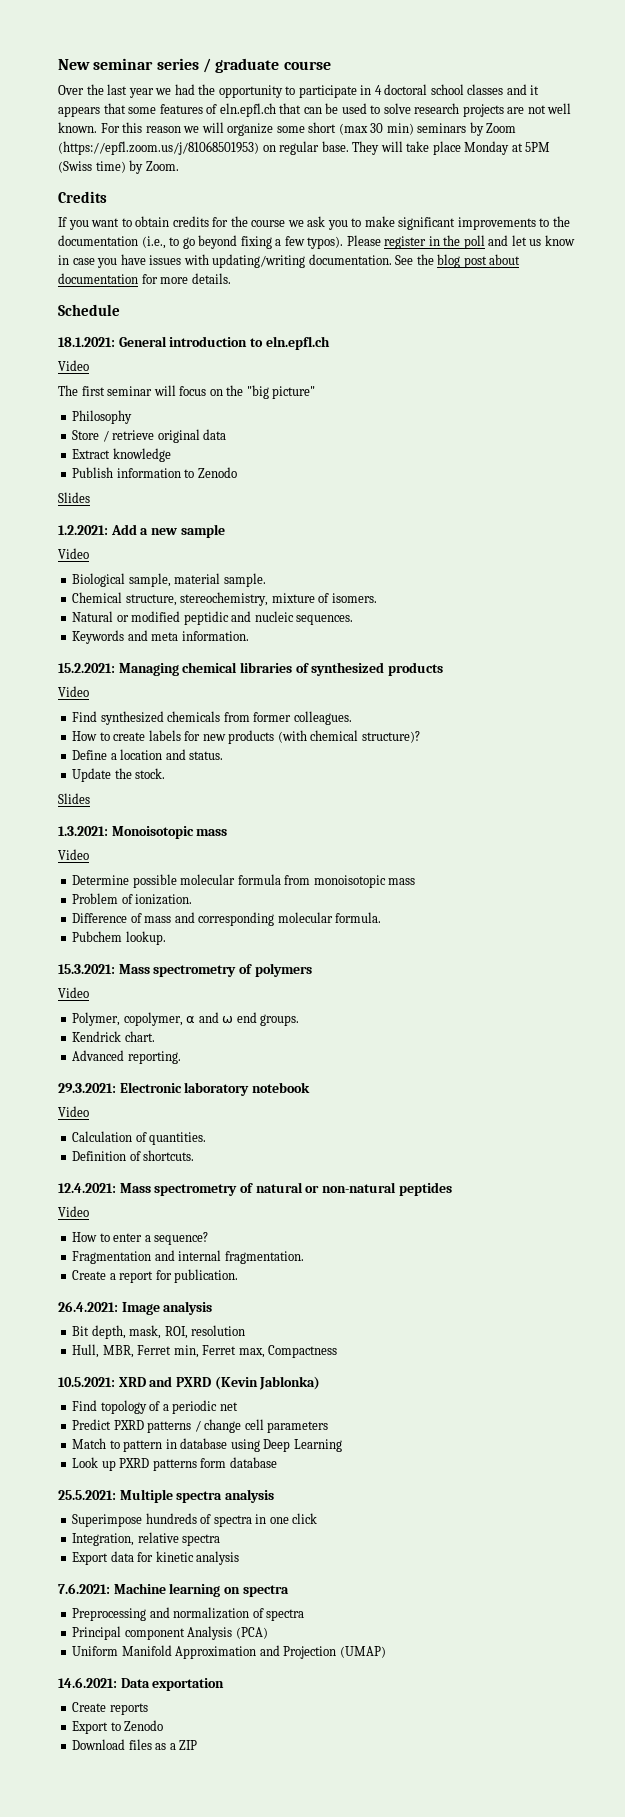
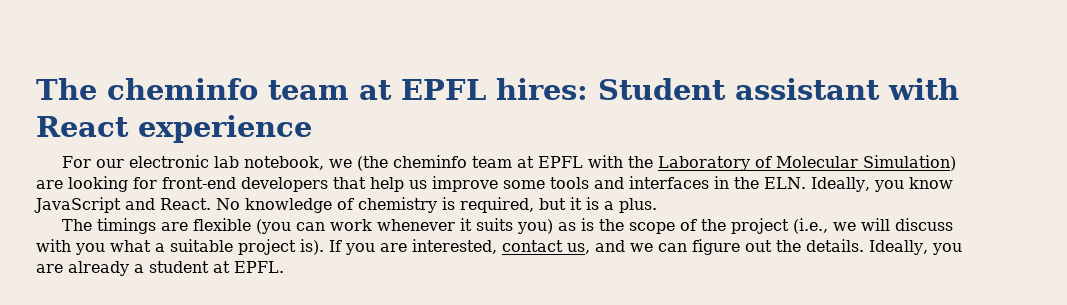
[58,58,331,73] [58,84,540,98] [58,103,572,117] [58,122,517,136] [58,141,551,155] [58,160,179,174] [58,191,107,203] [58,216,570,230] [58,235,575,249] [58,254,521,268] [58,273,231,284] [58,304,120,316] [58,336,330,350] [58,360,89,371] [58,385,316,399] [72,410,133,424] [72,429,227,443] [72,448,171,462] [72,467,237,478] [58,492,90,503] [58,524,225,538] [58,548,89,559] [72,573,266,587] [72,592,377,606] [72,611,354,625] [72,630,249,644] [58,662,443,676] [58,686,89,697] [72,711,352,725] [72,730,420,744] [72,749,224,760] [72,768,166,782] [58,793,90,804] [58,826,228,839] [58,849,89,860] [72,874,416,888] [72,893,193,905] [72,912,382,926] [72,931,166,945] [58,963,312,977] [58,987,89,998] [72,1012,300,1026] [72,1031,155,1042] [72,1050,181,1064] [58,1082,310,1096] [58,1106,89,1117] [72,1131,207,1145] [72,1150,195,1161] [58,1182,452,1196] [58,1206,89,1217] [72,1232,209,1245] [72,1250,304,1264] [72,1269,239,1283] [58,1301,213,1315] [72,1325,246,1339] [72,1344,338,1358] [58,1376,321,1390] [72,1400,238,1414] [72,1419,329,1433] [72,1438,342,1452] [72,1457,277,1471] [58,1489,274,1503] [72,1513,318,1527] [72,1532,221,1546] [72,1551,240,1565] [58,1583,289,1597] [72,1607,305,1621] [72,1626,268,1640] [72,1645,386,1659] [58,1677,225,1691] [72,1702,148,1715] [72,1720,164,1734] [72,1739,198,1750] New seminar series / graduate course // Over the last year we had the opportunity to participate in 4 doctoral school classes and it appears that some features of eln.epfl.ch that can be used to solve research projects are not well known. For this reason we will organize some short (max 30 min) seminars by Zoom (https://epfl.zoom.us/j/81068501953) on regular base. They will take place Monday at 5PM (Swiss time) by Zoom. // Credits // If you want to obtain credits for the course we ask you to make significant improvements to the documentation (i.e., to go beyond fixing a few typos). Please register in the poll and let us know in case you have issues with updating/writing documentation. See the blog post about documentation for more details. // Schedule // 18.1.2021: General introduction to eln.epfl.ch // Video // The first seminar will focus on the "big picture" // Philosophy // Store / retrieve original data // Extract knowledge // Publish information to Zenodo // Slides // 1.2.2021: Add a new sample // Video // Biological sample, material sample. // Chemical structure, stereochemistry, mixture of isomers. // Natural or modified peptidic and nucleic sequences. // Keywords and meta information. // 15.2.2021: Managing chemical libraries of synthesized products // Video // Find synthesized chemicals from former colleagues. // How to create labels for new products (with chemical structure)? // Define a location and status. // Update the stock. // Slides // 1.3.2021: Monoisotopic mass // Video // Determine possible molecular formula from monoisotopic mass // Problem of ionization. // Difference of mass and corresponding molecular formula. // Pubchem lookup. // 15.3.2021: Mass spectrometry of polymers // Video // Polymer, copolymer, ⍺ and ⍵ end groups. // Kendrick chart. // Advanced reporting. // 29.3.2021: Electronic laboratory notebook // Video // Calculation of quantities. // Definition of shortcuts. // 12.4.2021: Mass spectrometry of natural or non-natural peptides // Video // How to enter a sequence? // Fragmentation and internal fragmentation. // Create a report for publication. // 26.4.2021: Image analysis // Bit depth, mask, ROI, resolution // Hull, MBR, Ferret min, Ferret max, Compactness // 10.5.2021: XRD and PXRD (Kevin Jablonka) // Find topology of a periodic net // Predict PXRD patterns / change cell parameters // Match to pattern in database using Deep Learning // Look up PXRD patterns form database // 25.5.2021: Multiple spectra analysis // Superimpose hundreds of spectra in one click // Integration, relative spectra // Export data for kinetic analysis // 7.6.2021: Machine learning on spectra // Preprocessing and normalization of spectra // Principal component Analysis (PCA) // Uniform Manifold Approximation and Projection (UMAP) // 14.6.2021: Data exportation // Create reports // Export to Zenodo // Download files as a ZIP -> [36,78,959,100] [36,115,312,143] [62,155,957,171] [36,176,953,192] [34,197,657,213] [62,218,954,234] [36,239,962,255] [36,261,284,276] The cheminfo team at EPFL hires: Student assistant with React experience // For our electronic lab notebook, we (the cheminfo team at EPFL with the Laboratory of Molecular Simulation) are looking for front-end developers that help us improve some tools and interfaces in the ELN. Ideally, you know JavaScript and React. No knowledge of chemistry is required, but it is a plus. // The timings are flexible (you can work whenever it suits you) as is the scope of the project (i.e., we will discuss with you what a suitable project is). If you are interested, contact us, and we can figure out the details. Ideally, you are already a student at EPFL.

